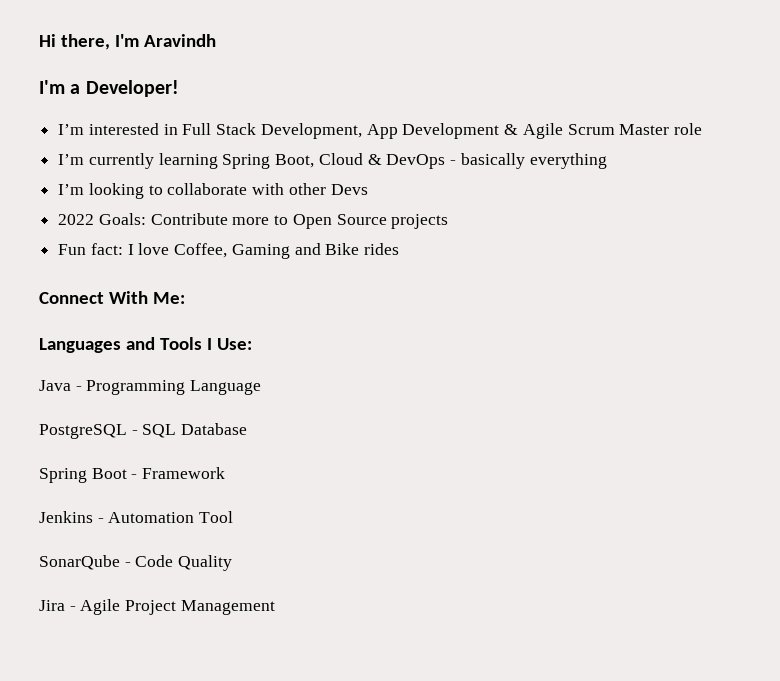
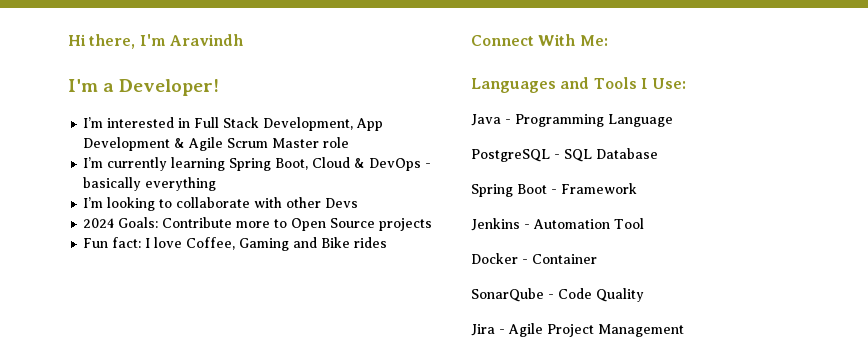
[58,214,95,225] 2022 -> [83,218,115,228] 2024
(234, 517) none -> [471,253,597,264] // Docker - Container

